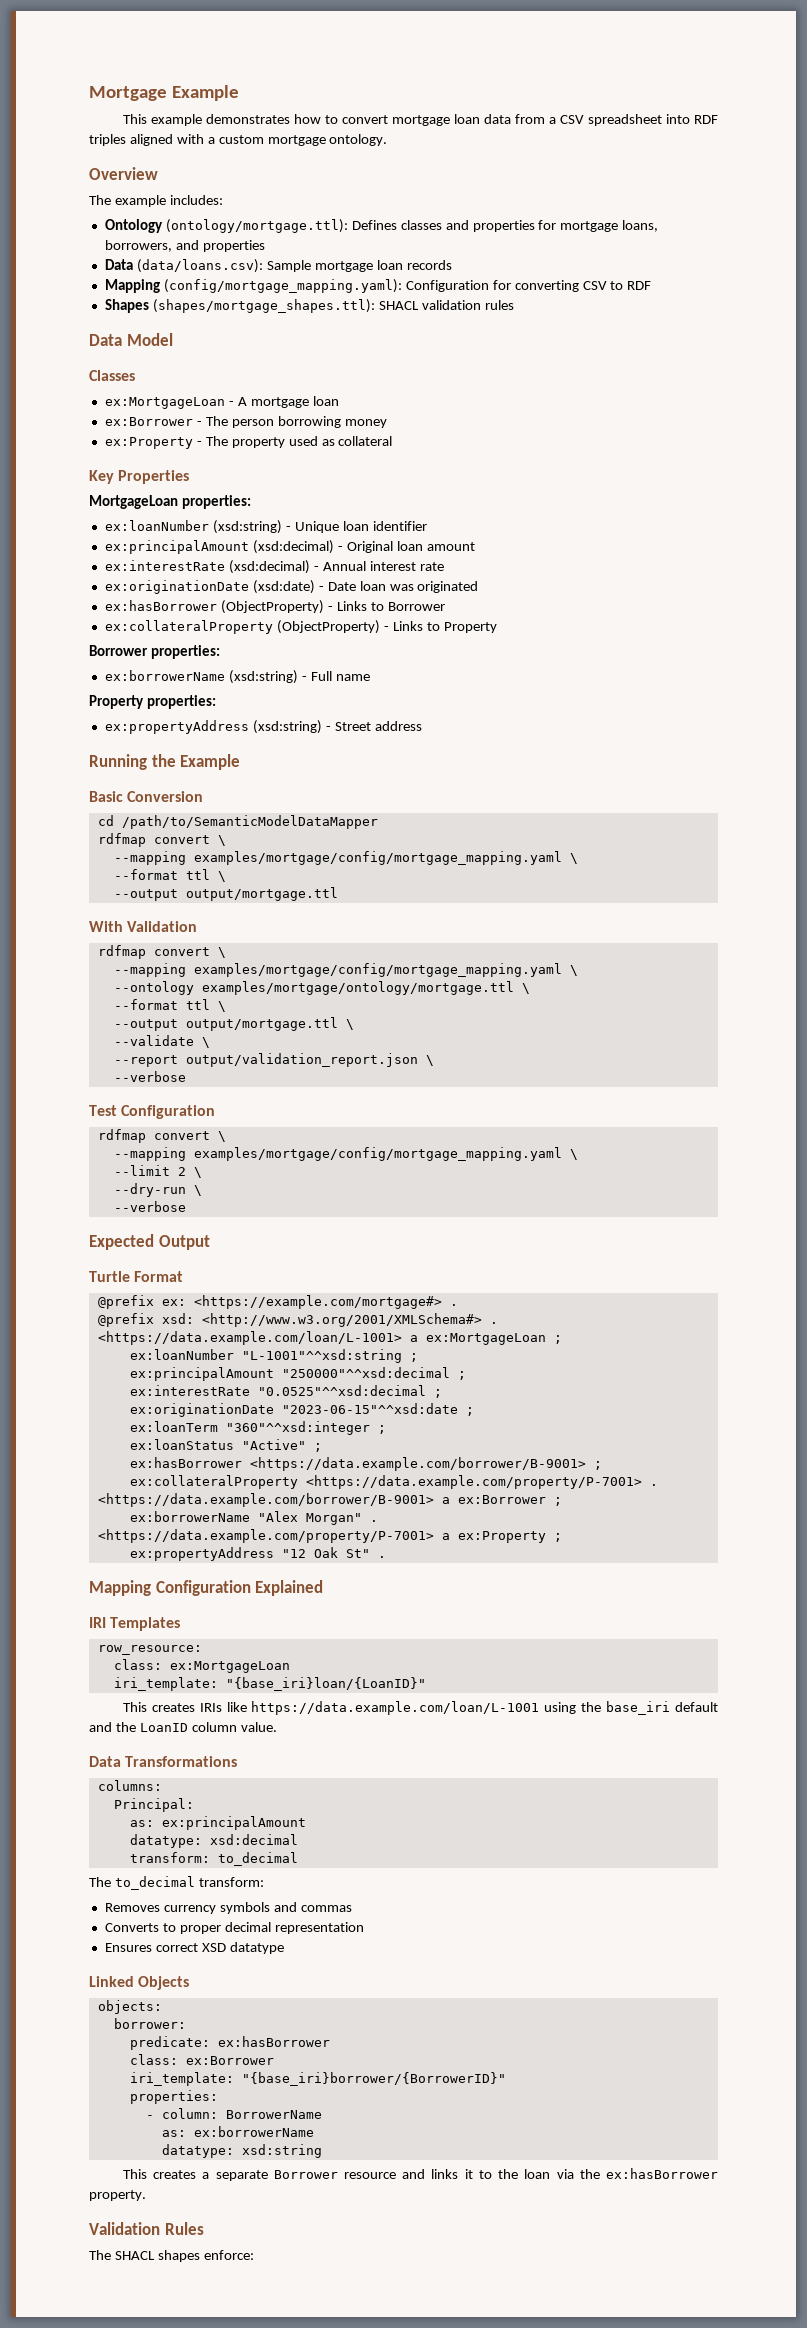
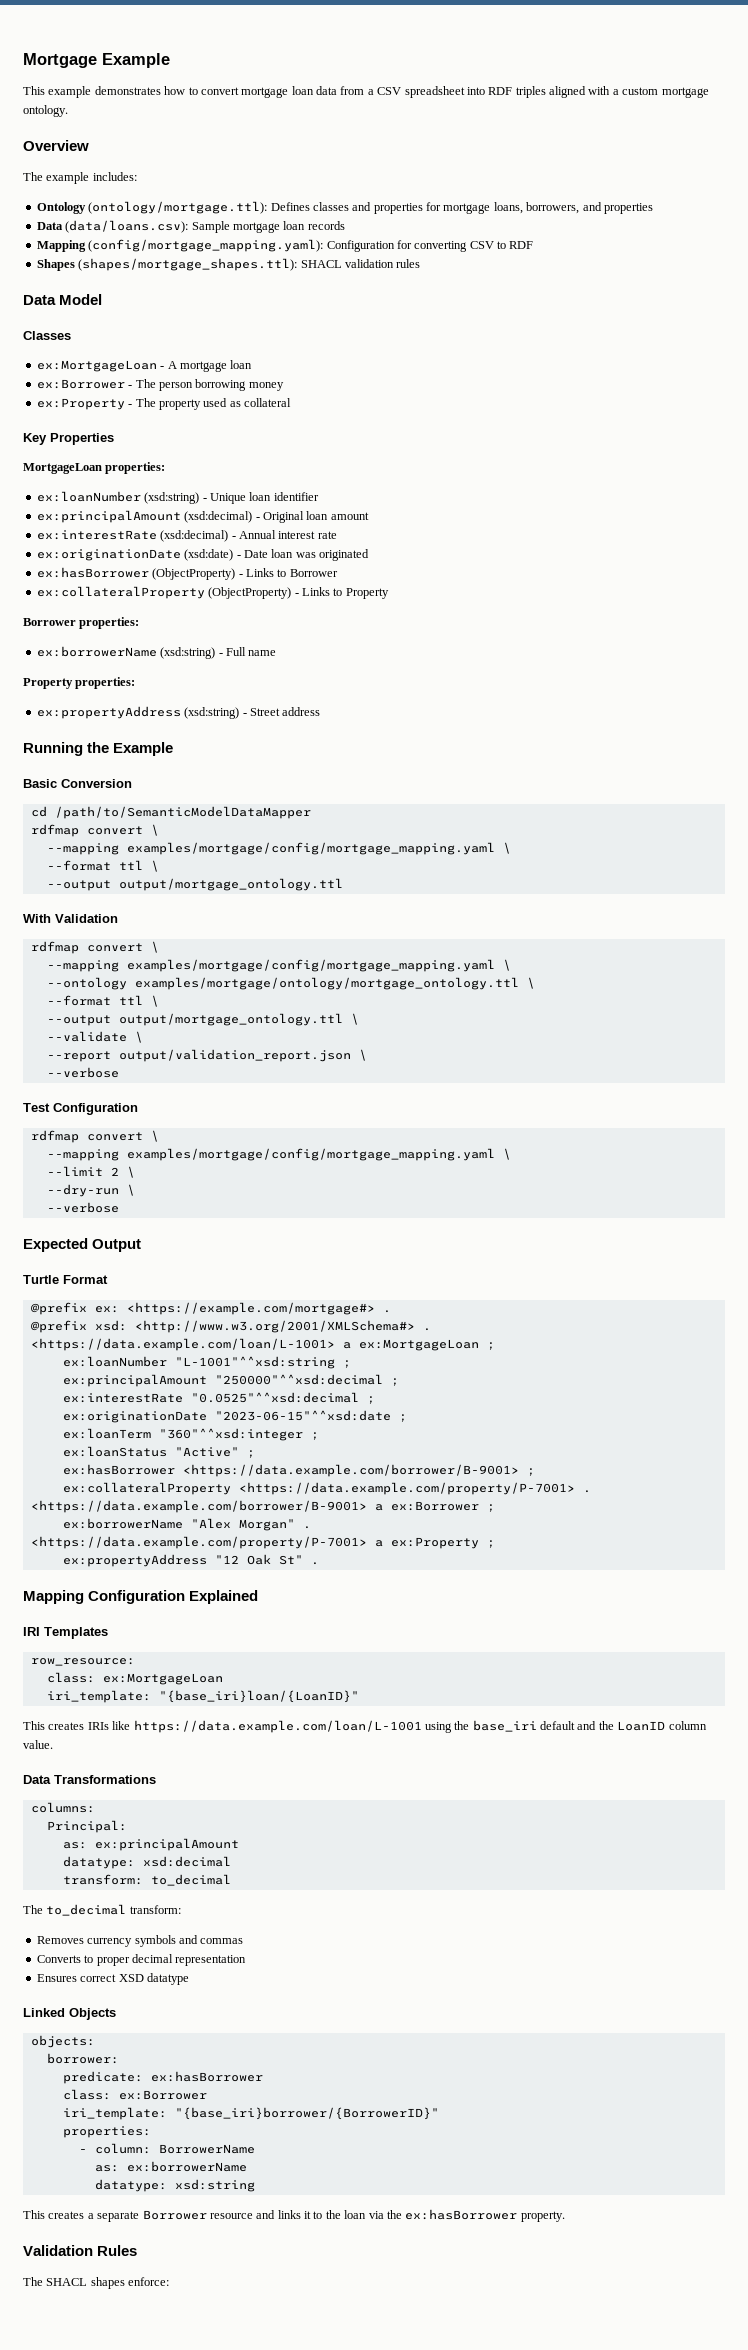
[185,887,338,901] output/mortgage.ttl -> [118,878,343,891] output/mortgage_ontology.ttl
[201,981,530,995] [113,999,226,1012] [113,1017,338,1031] examples/mortgage/ontology/mortgage.ttl \ // --format ttl \ // --output output/mortgage.ttl -> [134,977,535,990] [46,995,159,1007] [46,1013,343,1026] examples/mortgage/ontology/mortgage_ontology.ttl \ // --format ttl \ // --output output/mortgage_ontology.ttl

